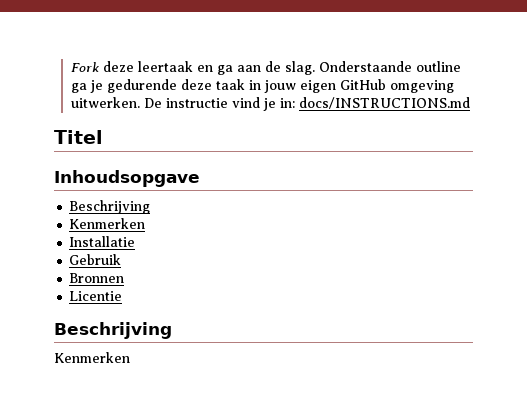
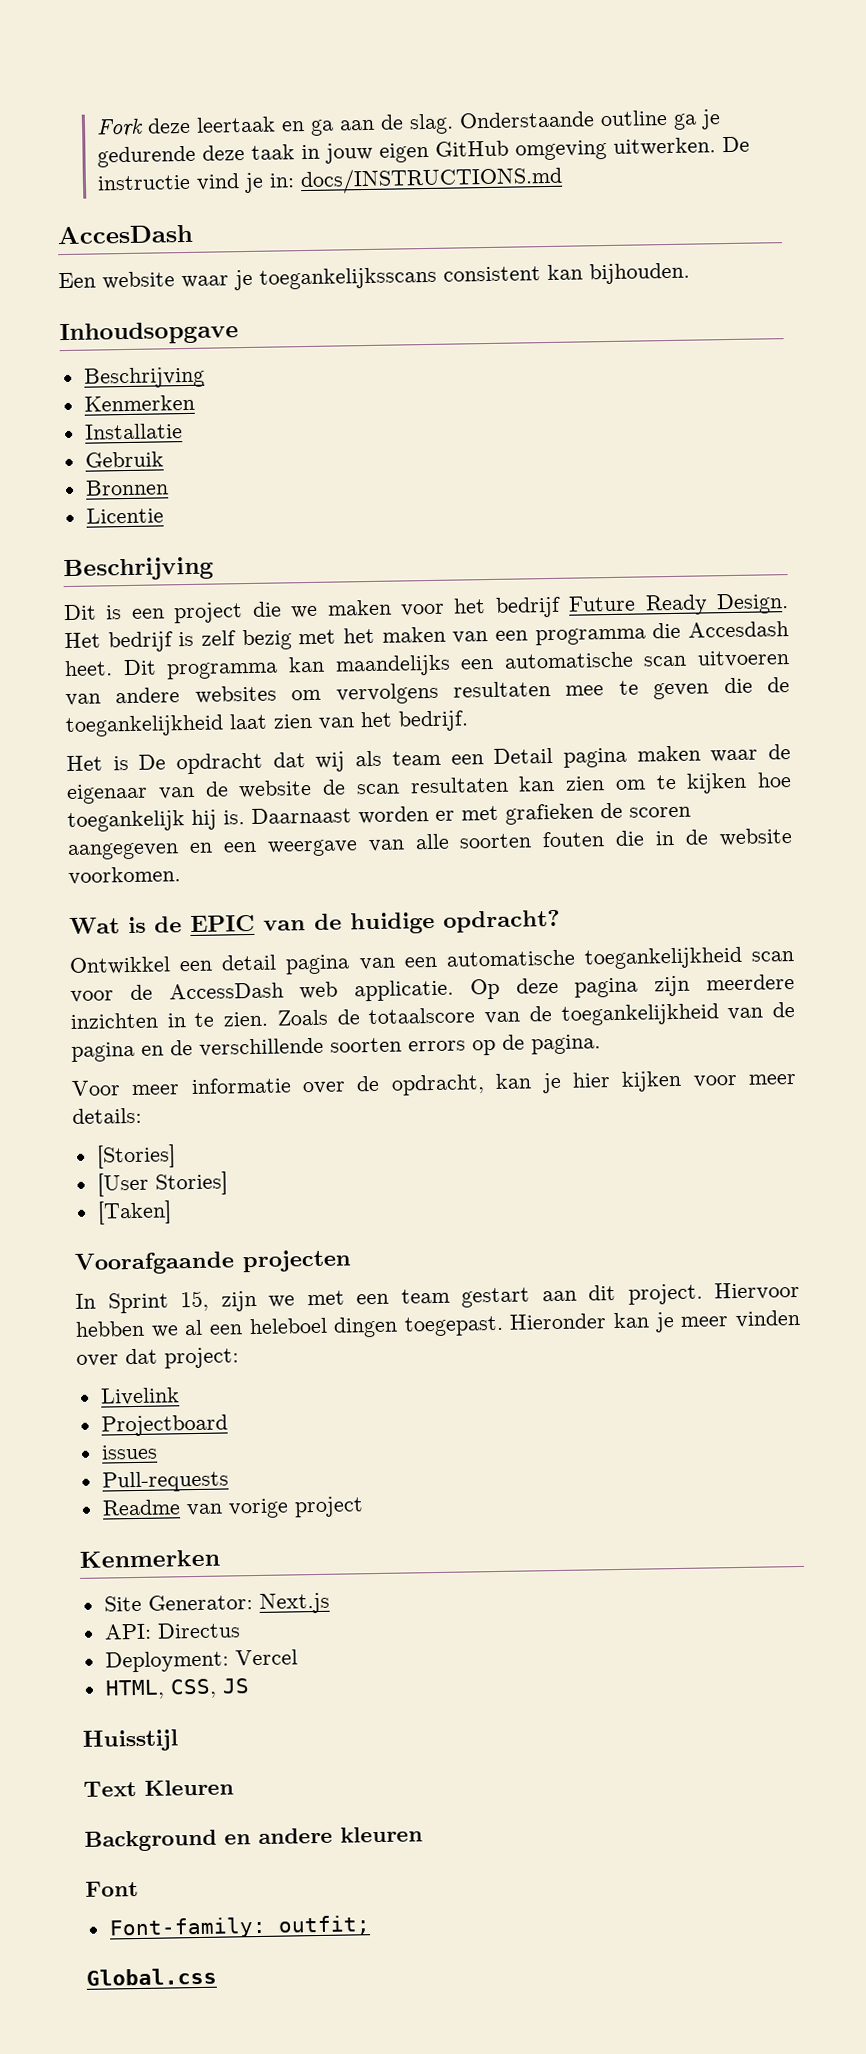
[54,130,103,144] Titel -> [57,224,193,245] [58,262,690,291] AccesDash // Een website waar je toegankelijksscans consistent kan bijhouden.
[54,352,130,363] Kenmerken -> [63,593,789,624] [64,621,789,653] [64,650,790,680] [65,677,790,707] [65,710,469,738] [66,744,792,775] [66,772,792,805] [67,802,691,833] [67,828,793,861] [68,866,181,886] [69,909,560,935] [69,946,794,976] [70,974,795,1004] [70,1001,796,1030] [71,1034,601,1062] [71,1070,797,1096] [72,1107,142,1124] [95,1144,176,1169] [96,1171,228,1197] [96,1200,172,1225] [74,1249,352,1275] [75,1281,800,1314] [75,1309,801,1338] [76,1347,239,1369] [99,1387,180,1406] [100,1414,228,1437] [100,1444,158,1460] [101,1470,229,1493] [101,1496,364,1519] [79,1549,220,1568] [103,1592,330,1614] [103,1622,241,1640] [104,1649,298,1673] [104,1678,250,1700] [82,1729,178,1752] [83,1779,234,1797] [84,1826,423,1852] [85,1881,139,1897] [108,1915,371,1940] [86,1967,217,1986] Dit is een project die we maken voor het bedrijf Future Ready Design. Het bedrijf is zelf bezig met het maken van een programma die Accesdash heet. Dit programma kan maandelijks een automatische scan uitvoeren van andere websites om vervolgens resultaten mee te geven die de toegankelijkheid laat zien van het bedrijf. // Het is De opdracht dat wij als team een Detail pagina maken waar de eigenaar van de website de scan resultaten kan zien om te kijken hoe toegankelijk hij is. Daarnaast worden er met grafieken de scoren aangegeven en een weergave van alle soorten fouten die in de website voorkomen. // Wat is de EPIC van de huidige opdracht? // Ontwikkel een detail pagina van een automatische toegankelijkheid scan voor de AccessDash web applicatie. Op deze pagina zijn meerdere inzichten in te zien. Zoals de totaalscore van de toegankelijkheid van de pagina en de verschillende soorten errors op de pagina. // Voor meer informatie over de opdracht, kan je hier kijken voor meer details: // [Stories] // [User Stories] // [Taken] // Voorafgaande projecten // In Sprint 15, zijn we met een team gestart aan dit project. Hiervoor hebben we al een heleboel dingen toegepast. Hieronder kan je meer vinden over dat project: // Livelink // Projectboard // issues // Pull-requests // Readme van vorige project // Kenmerken // Site Generator: Next.js // API: Directus // Deployment: Vercel // HTML, CSS, JS // Huisstijl // Text Kleuren // Background en andere kleuren // Font // Font-family: outfit; // Global.css

